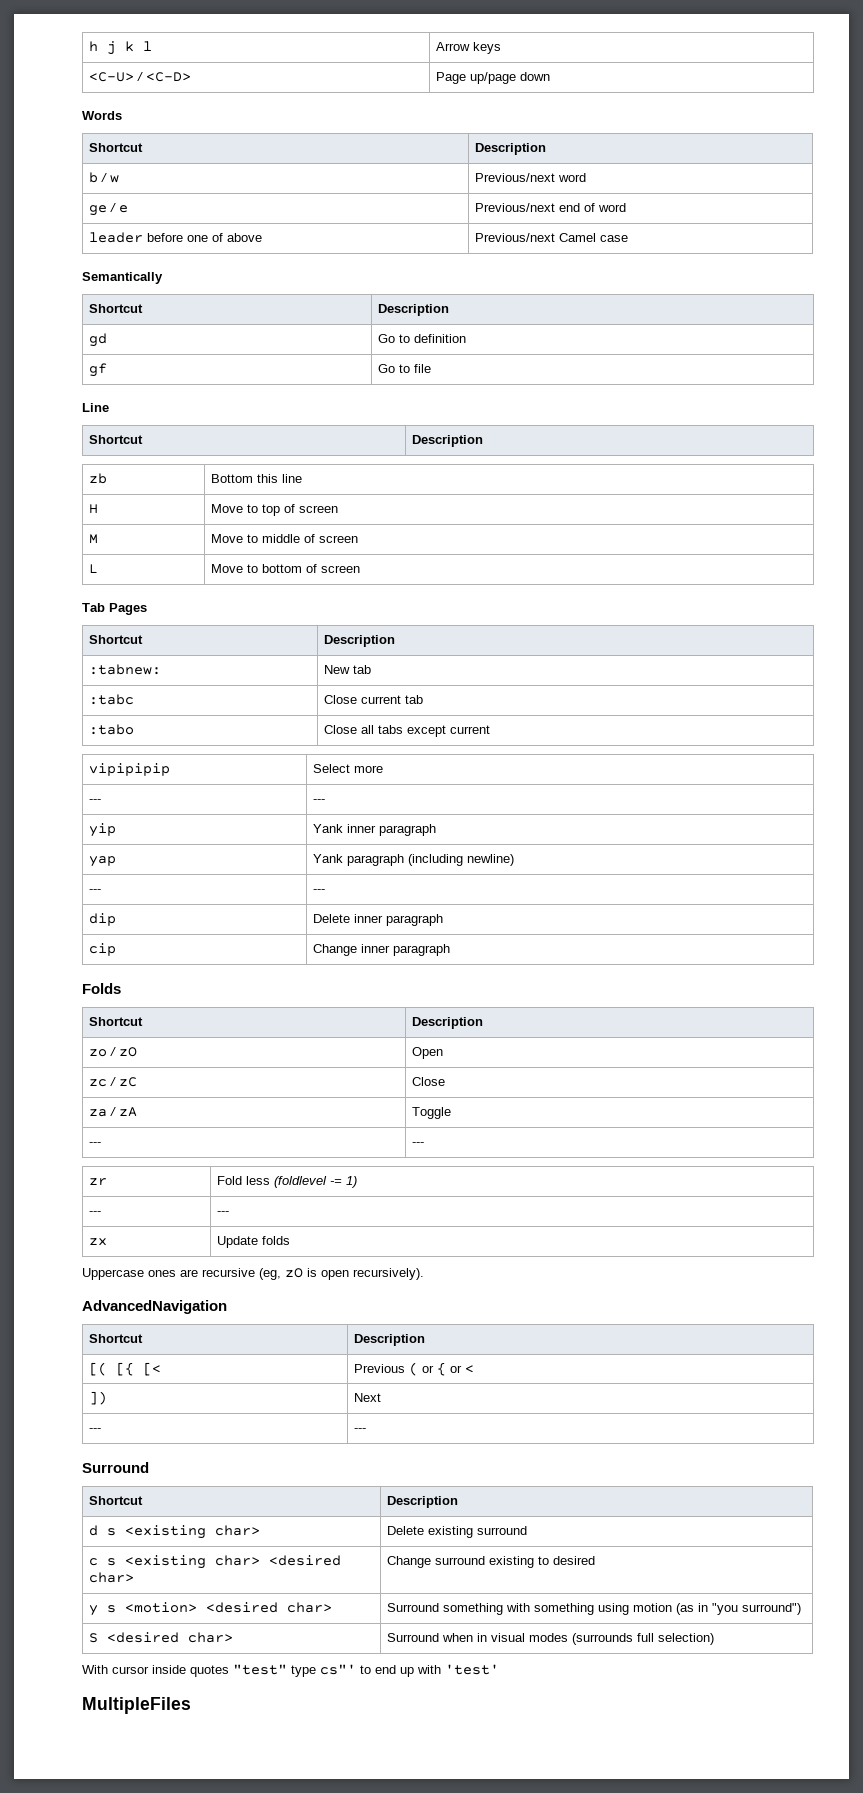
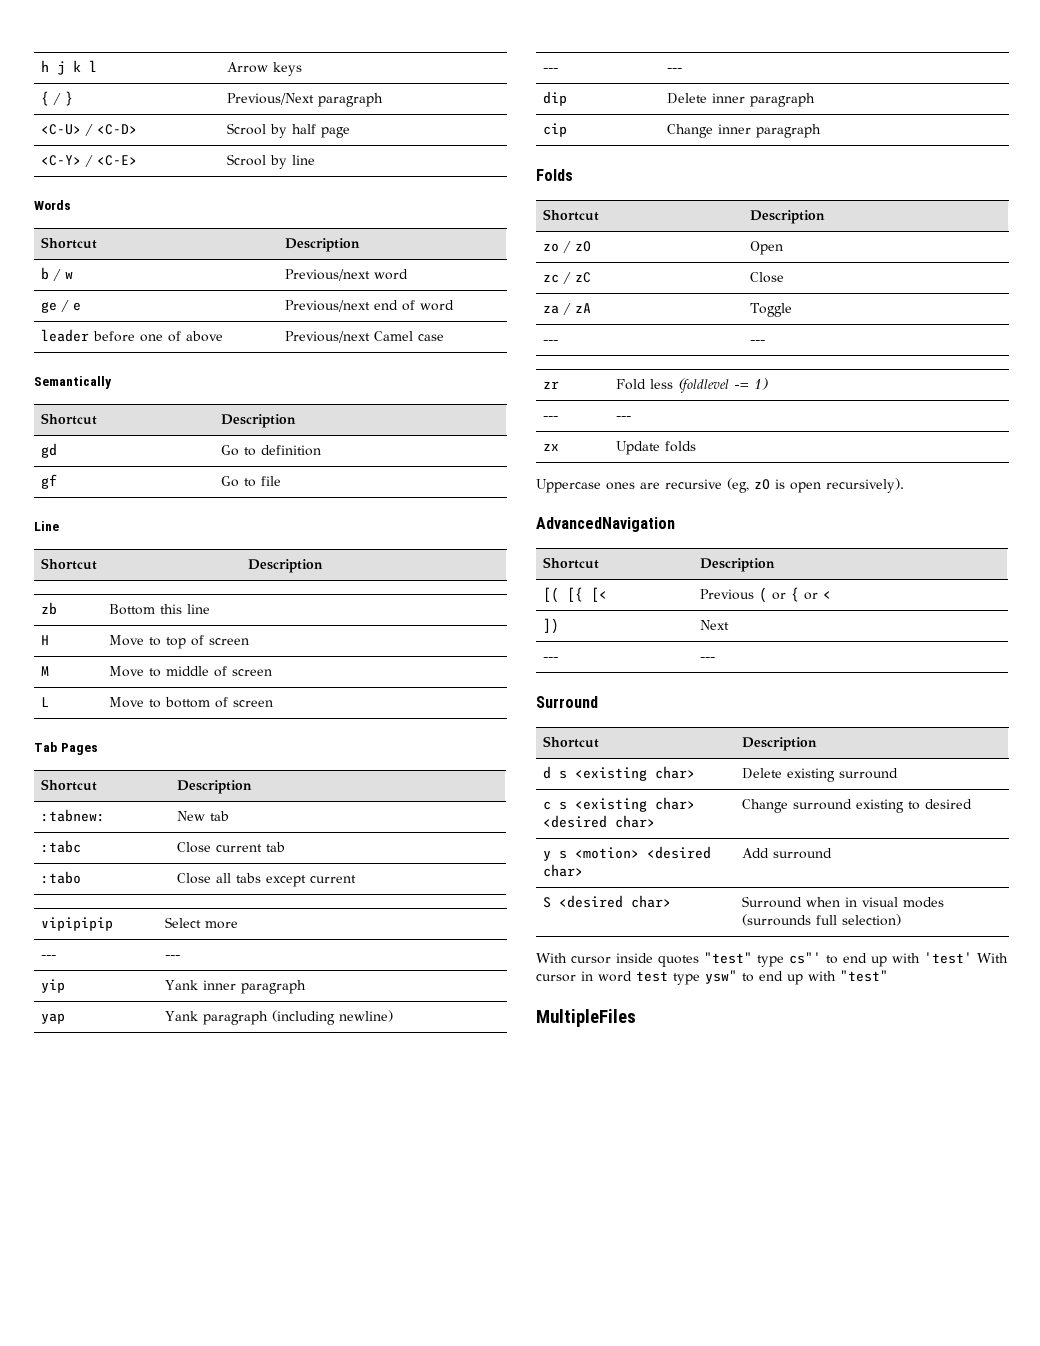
[89,72,192,82] [436,72,551,84] <C-U> / <C-D> | Page up/page down -> [40,91,73,106] [226,93,383,107] [40,124,137,136] [226,123,350,138] [40,155,137,167] [226,154,315,169] { / } | Previous/Next paragraph // <C-U> / <C-D> | Scrool by half page // <C-Y> / <C-E> | Scrool by line
[387,1603,802,1615] Surround something with something using motion (as in "you surround") -> [741,848,832,859] Add surround
(499, 1669) none -> [977,953,1008,963] [536,970,888,985] With cursor in word test type ysw" to end up with "test"

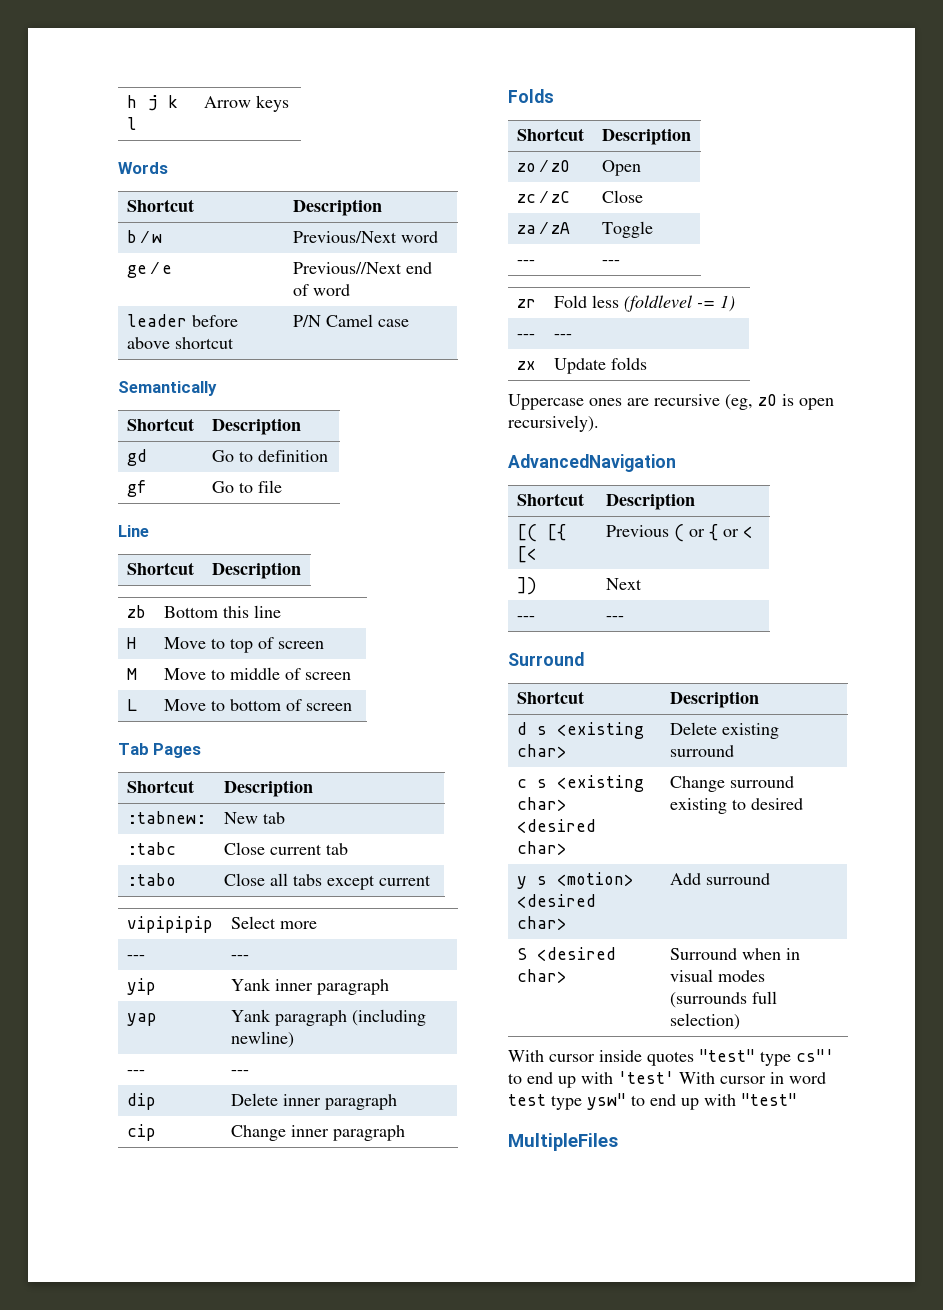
[40,91,73,106] [226,93,383,107] [40,124,137,136] [226,123,350,138] [40,155,137,167] [226,154,315,169] // { / } | Previous/Next paragraph // <C-U> / <C-D> | Scrool by half page // <C-Y> / <C-E> | Scrool by line -> (289, 103) none
[284,269,370,281] Previous/next -> [292,231,397,243] Previous/Next
[284,300,370,312] Previous/next -> [292,262,402,274] Previous//Next
[139,331,181,342] one of -> (238, 321) none
[284,331,370,343] | Previous/next -> [174,337,234,349] [292,315,321,327] shortcut | P/N

